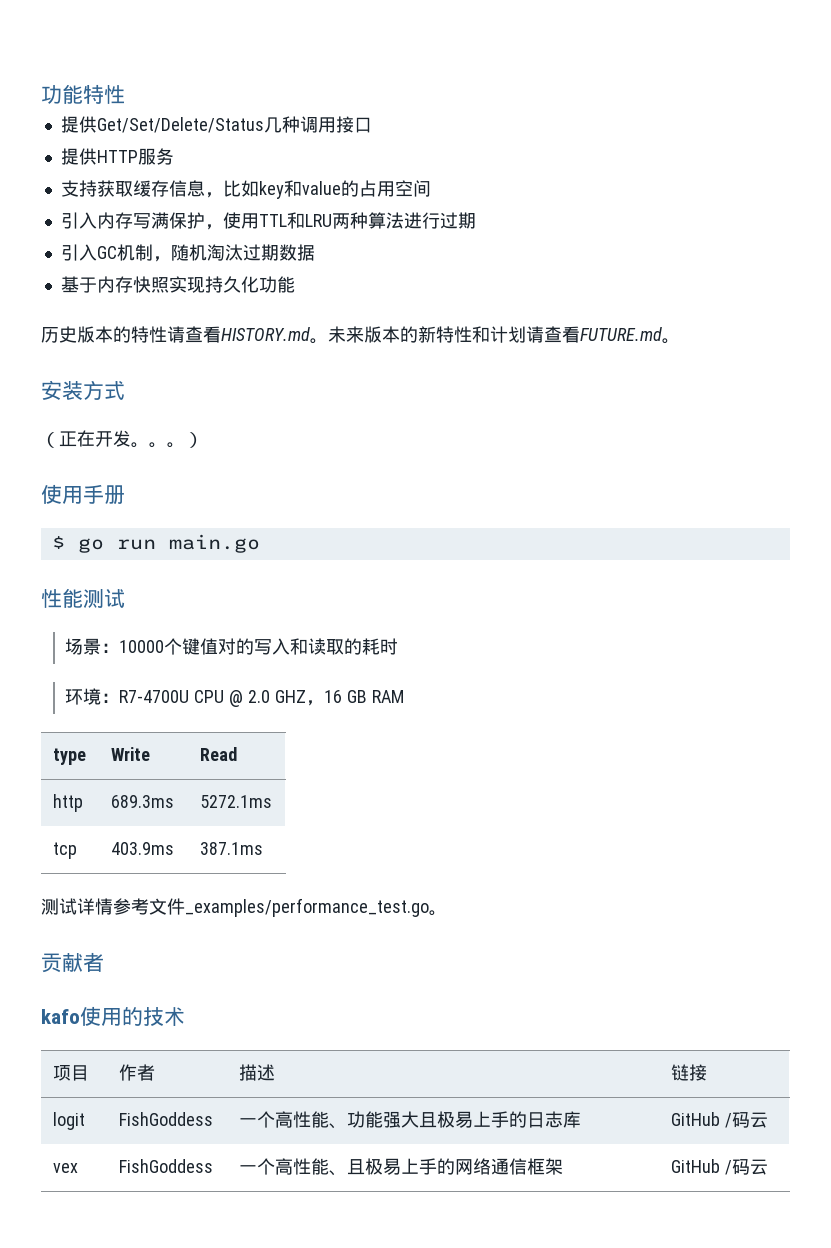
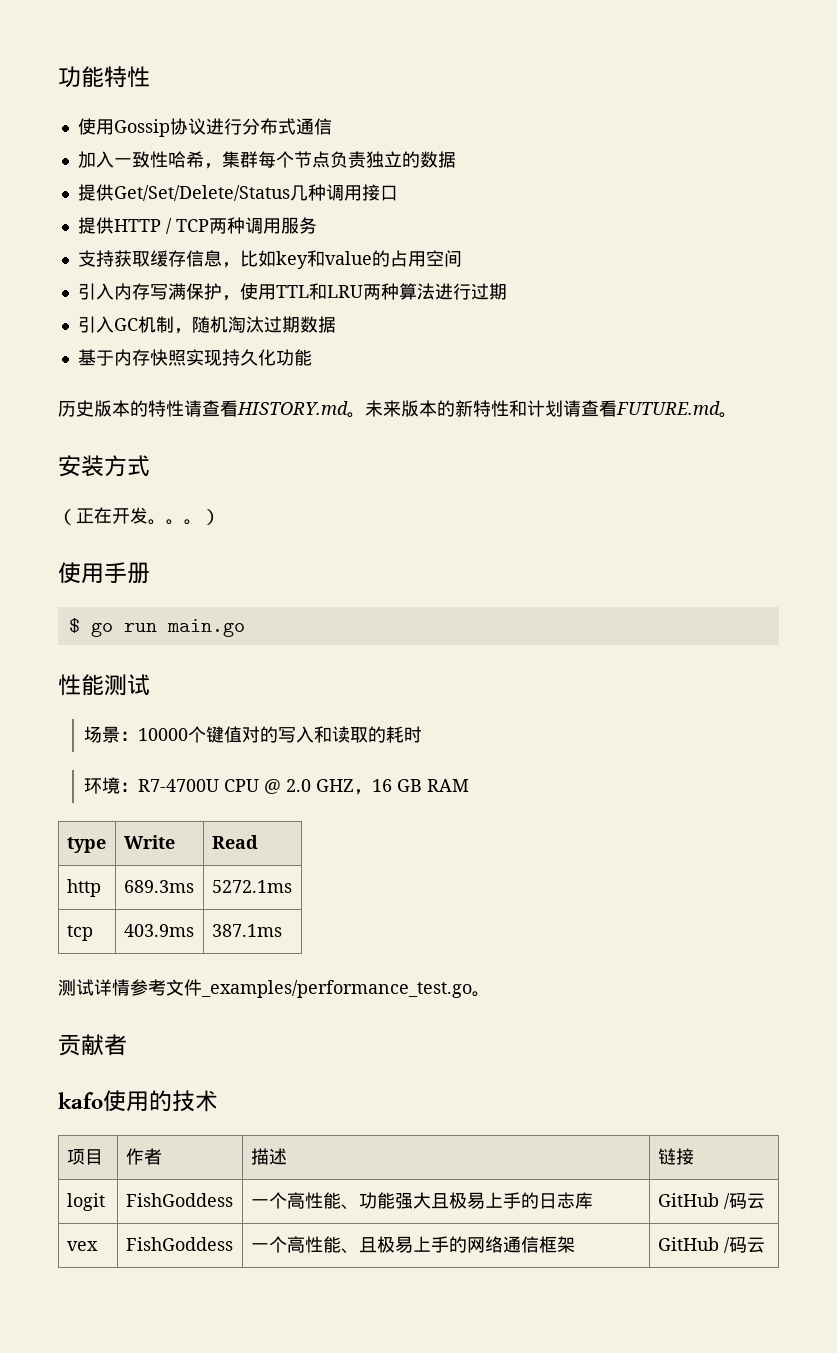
(125, 94) none -> [77,118,332,137] [77,151,456,169] // 使用Gossip协议进行分布式通信 // 加入一致性哈希，集群每个节点负责独立的数据
(138, 156) none -> [165,217,281,234] / TCP两种调用

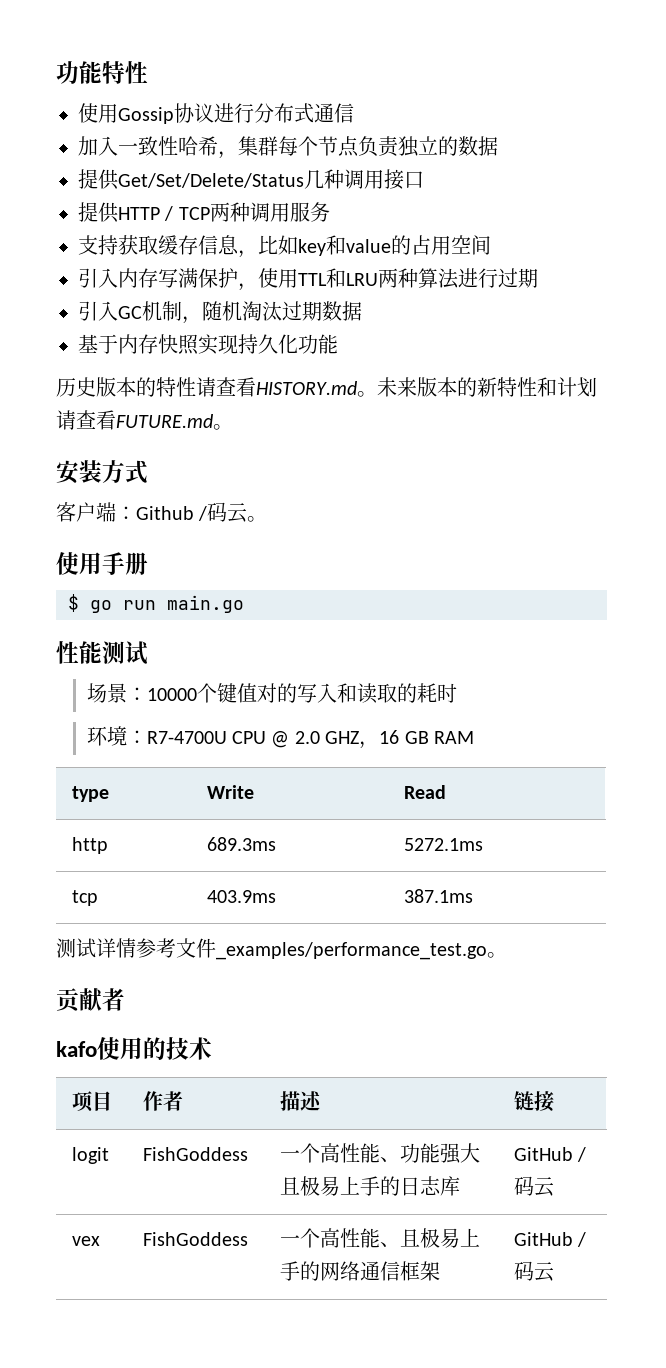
[58,507,220,525] （正在开发。。。） -> [56,502,268,523] 客户端：Github /码云。

